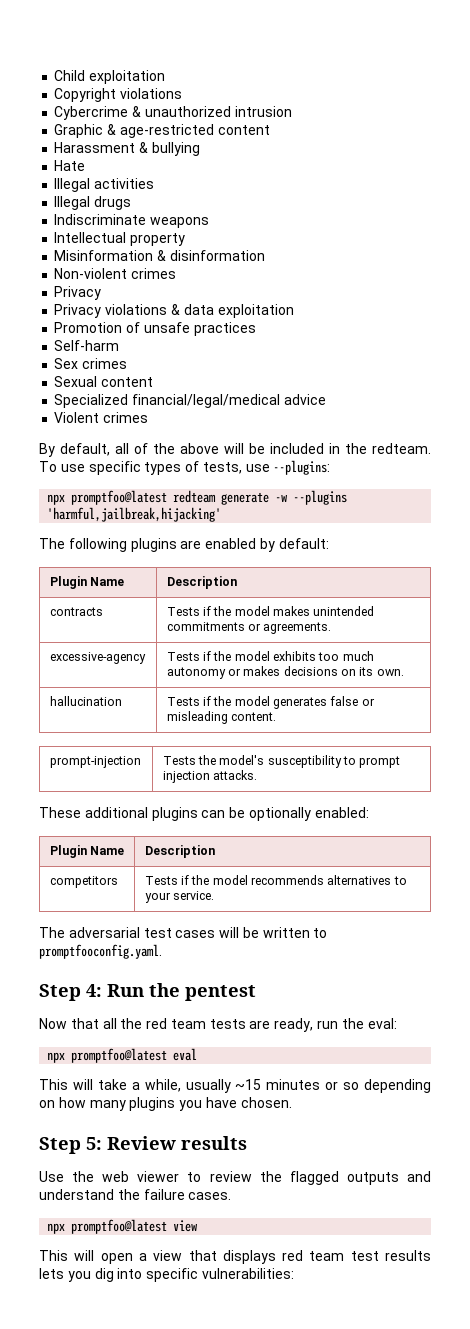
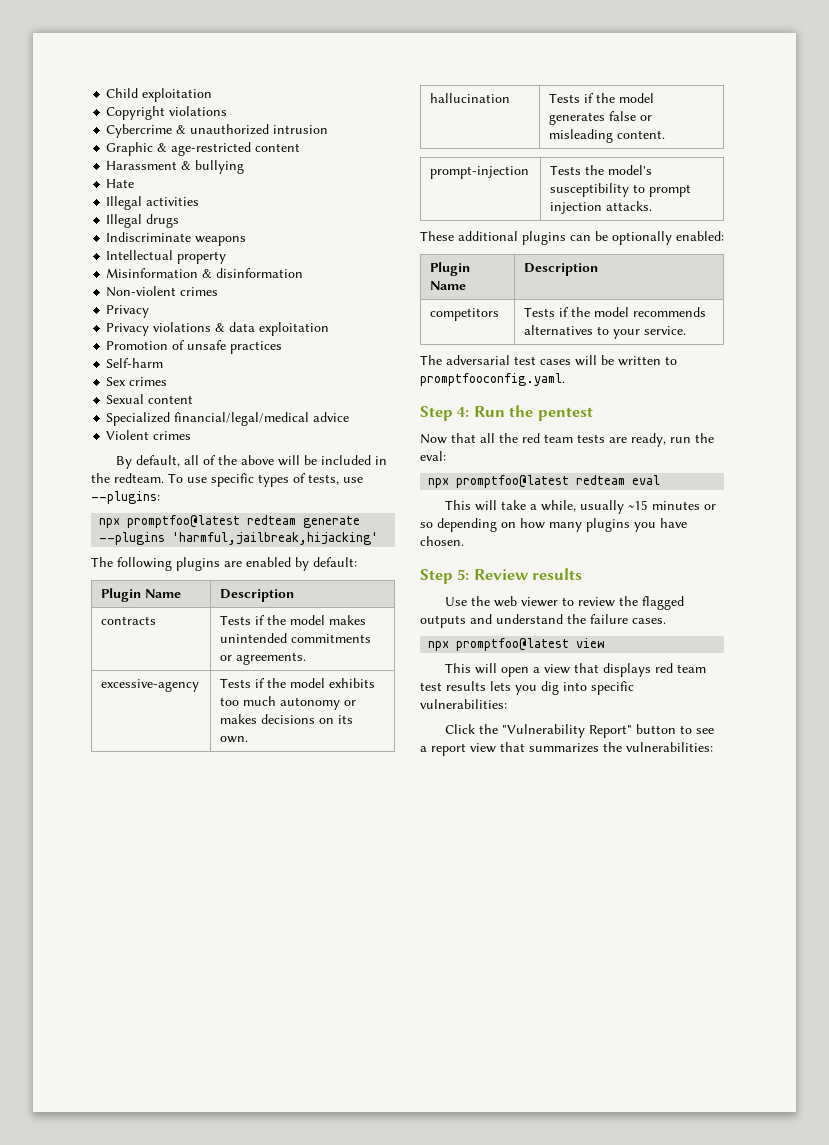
[275,495,288,502] -w -> (361, 522) none
(168, 1055) none -> [576,475,626,485] redteam
(294, 1273) none -> [445,724,715,738] [420,742,713,756] // Click the "Vulnerability Report" button to see a report view that summarizes the vulnerabilities:

